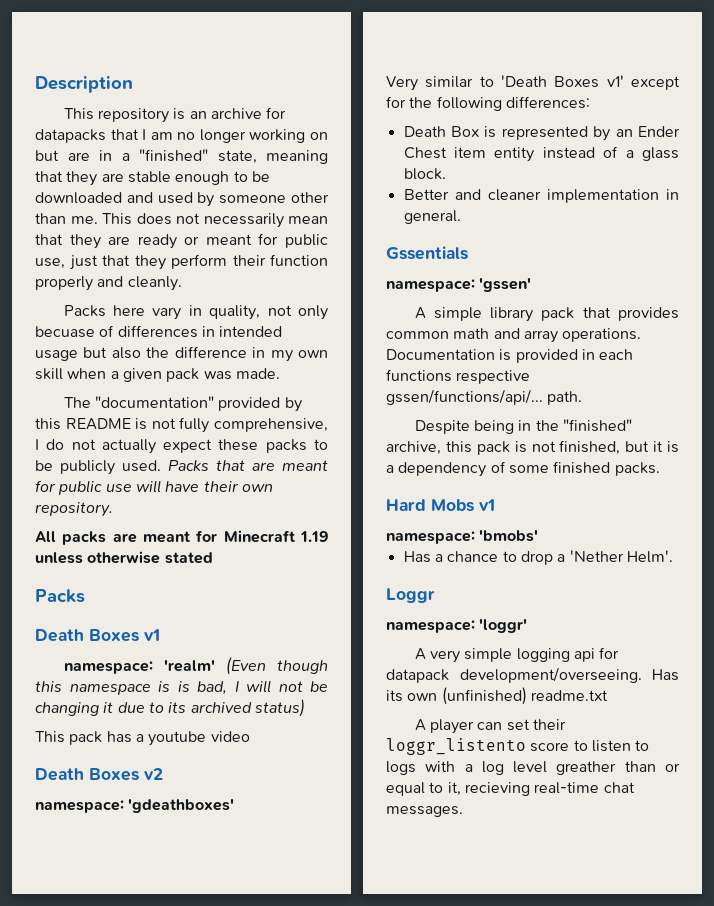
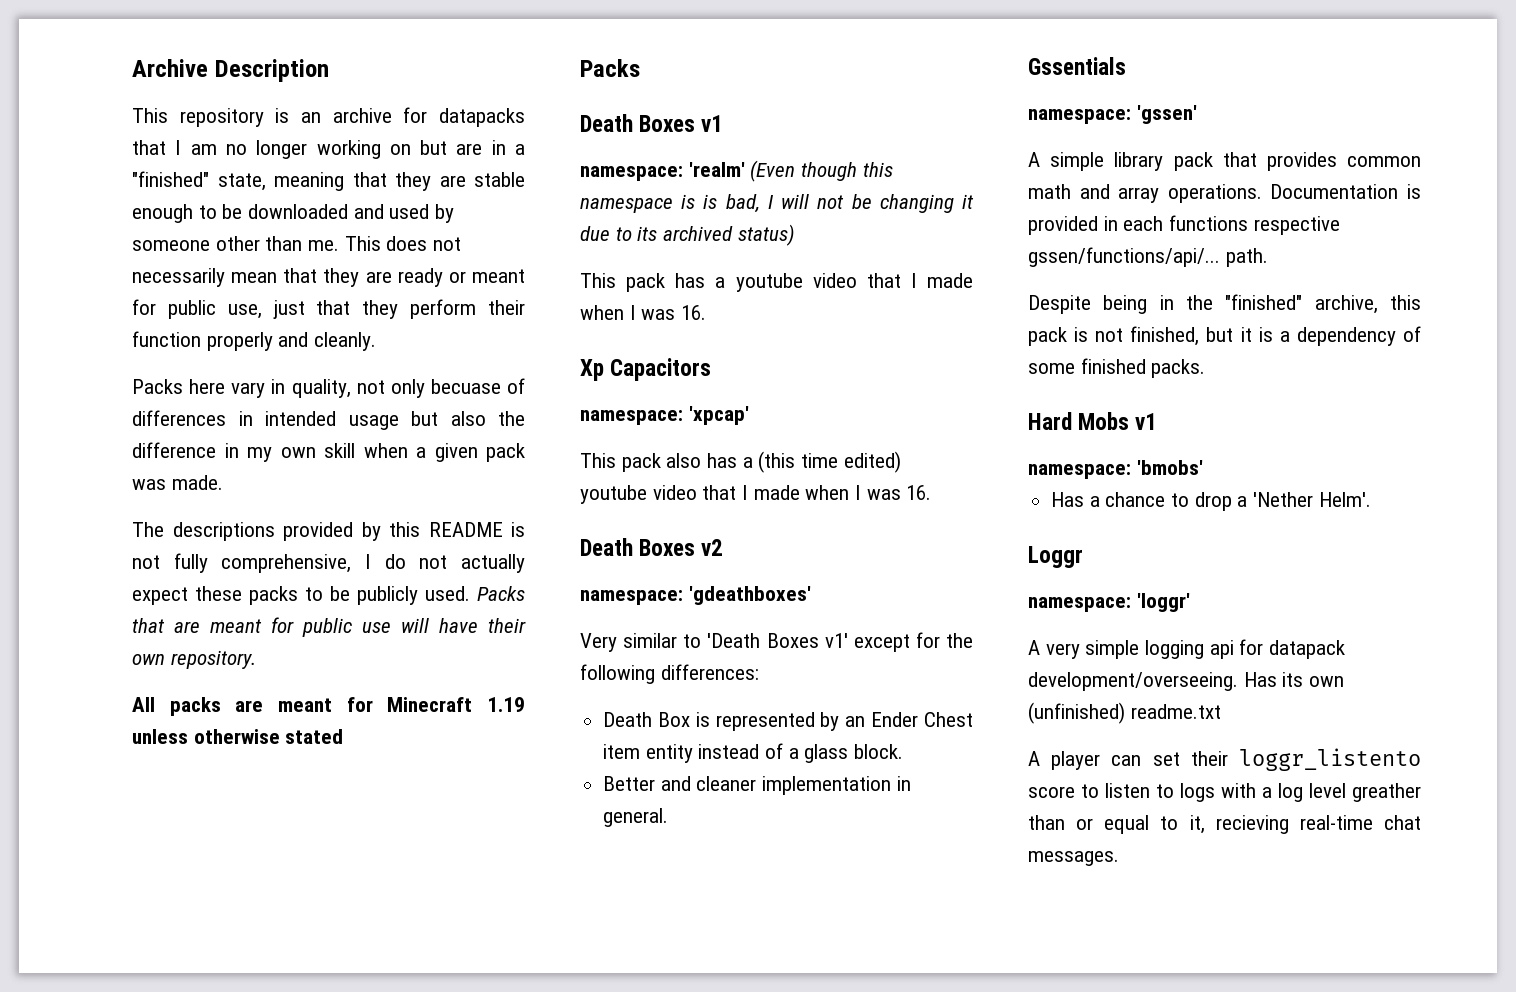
(35, 84) none -> [132,59,208,77] Archive
[94,396,214,408] "documentation" -> [172,522,275,541] descriptions
(250, 736) none -> [866,273,973,288] [580,305,707,320] [580,358,712,381] [580,406,749,425] [580,451,901,473] [580,485,932,504] that I made when I was 16. // Xp Capacitors // namespace: 'xpcap' // This pack also has a (this time edited) youtube video that I made when I was 16.

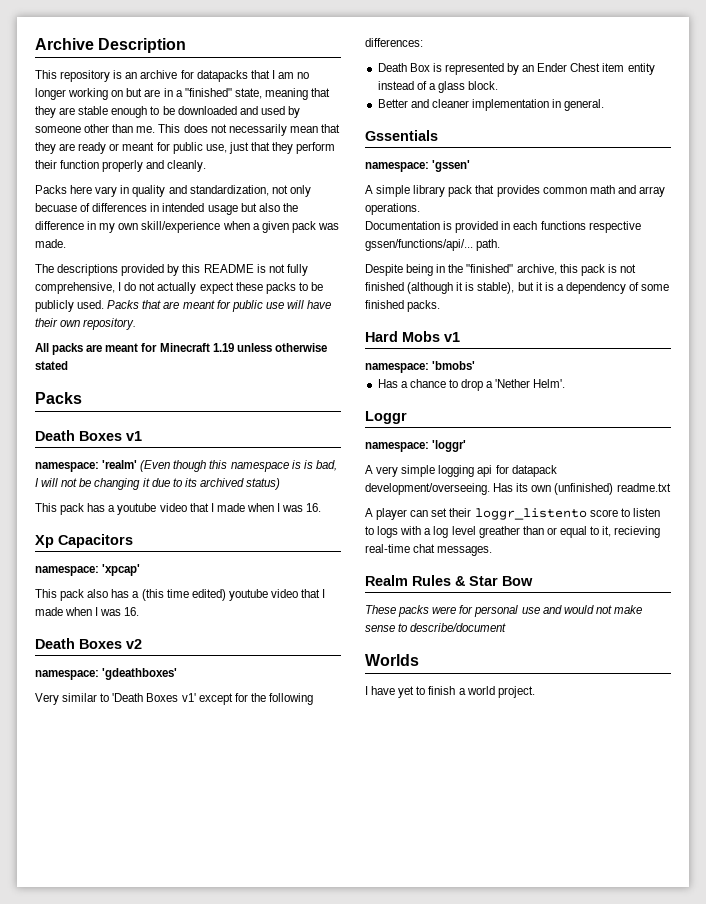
[291,379,351,398] quality, -> [132,185,269,197] quality and standardization,
[324,443,355,458] skill -> [141,221,221,233] skill/experience
(1262, 193) none -> (420, 209) //
[1130,326,1200,346] finished, -> [365,282,515,294] finished (although it is stable),
(1119, 858) none -> [365,575,533,586] [365,605,642,617] [365,623,507,632] [365,654,419,666] [365,686,535,698] // Realm Rules & Star Bow // These packs were for personal use and would not make sense to describe/document // Worlds // I have yet to finish a world project.

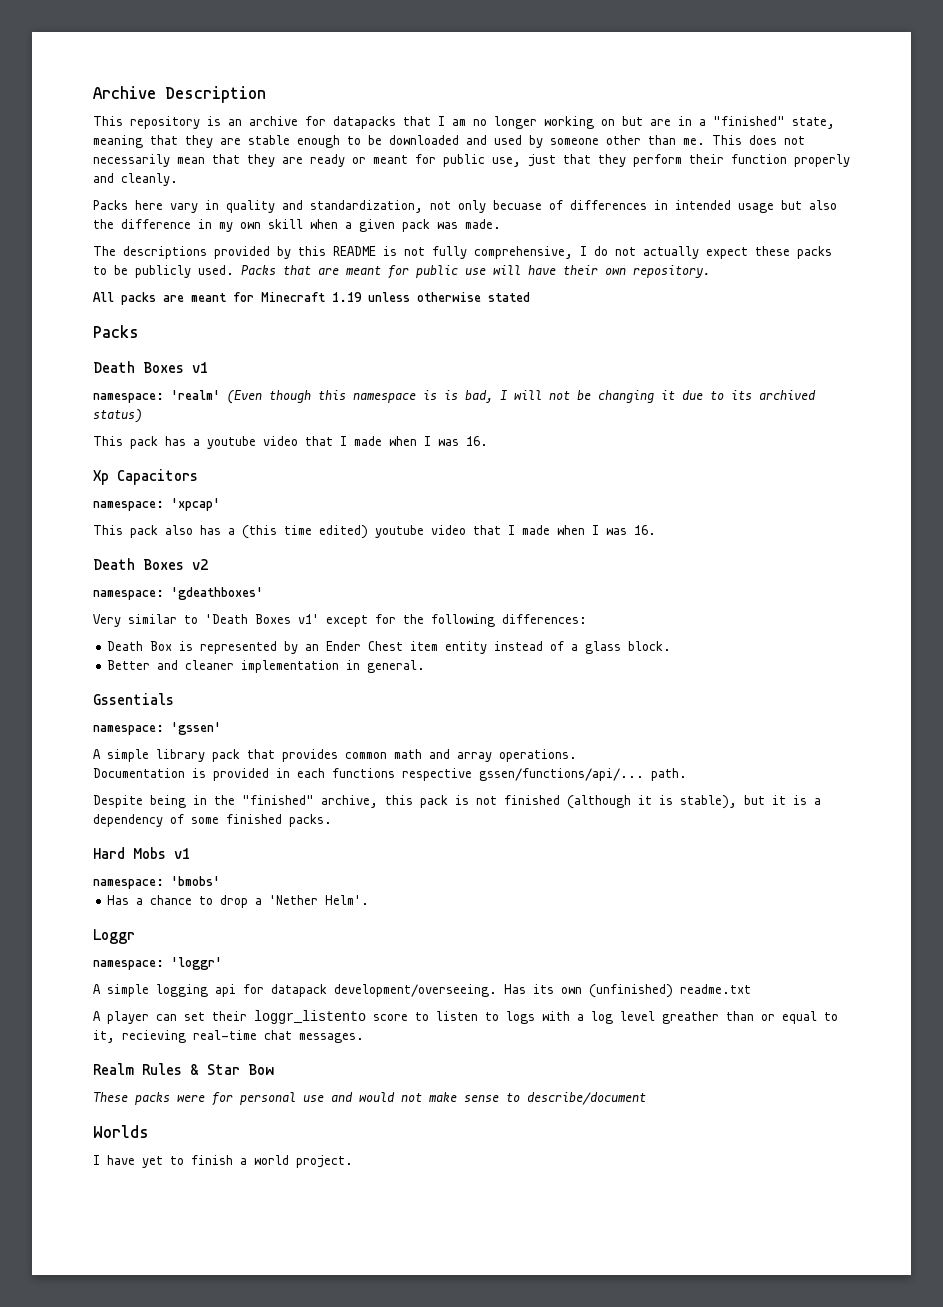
[141,221,221,233] skill/experience -> [268,219,303,229] skill
[376,466,399,477] very -> (101, 989) none

